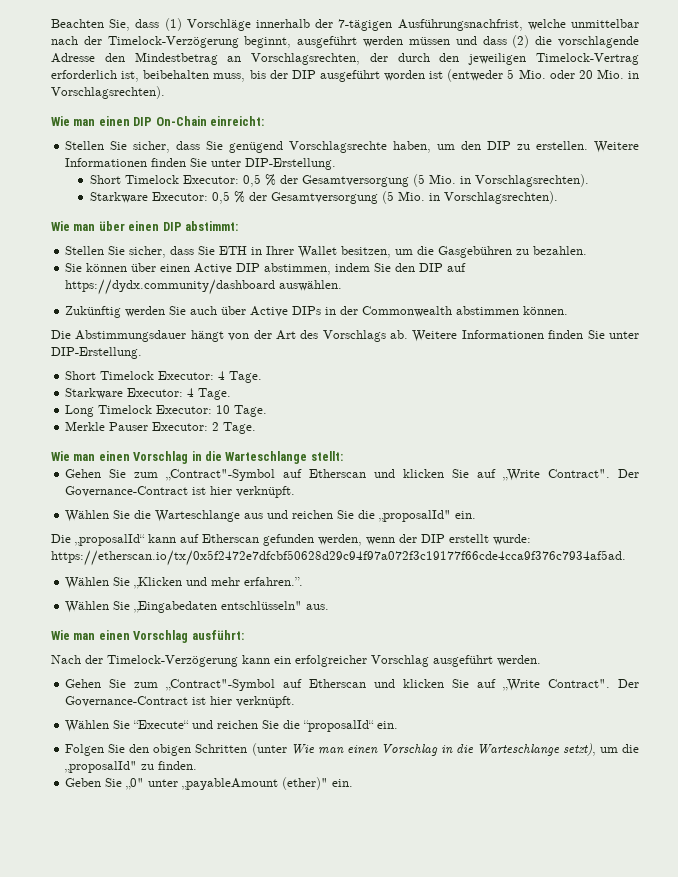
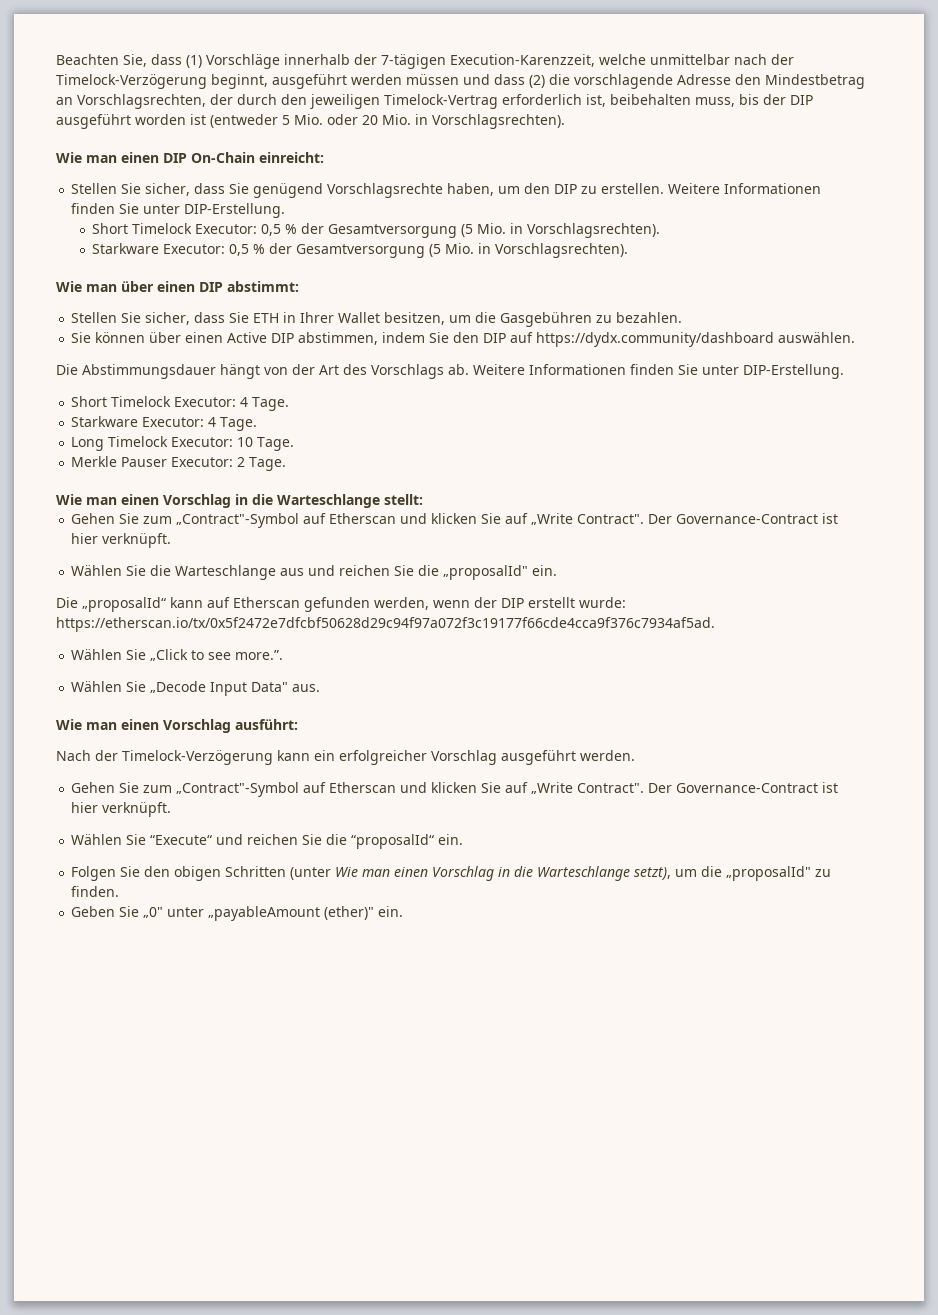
[397,19,523,31] Ausführungsnachfrist, -> [450,54,595,67] Execution-Karenzzeit,
[65,306,569,318] // Zukünftig werden Sie auch über Active DIPs in der Commonwealth abstimmen können. -> (856, 337) none
[134,577,304,589] [65,601,303,613] „Klicken und mehr erfahren.”. // Wählen Sie „Eingabedaten entschlüsseln" -> [150,649,284,661] [71,681,289,696] „Click to see more.”. // Wählen Sie „Decode Input Data"

